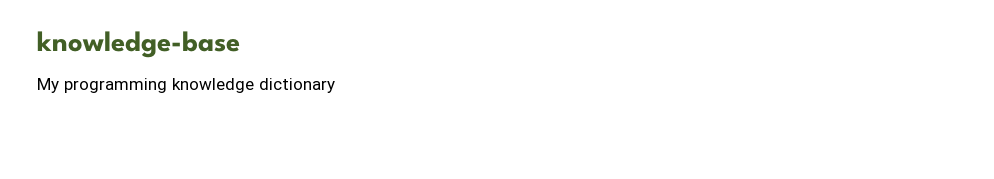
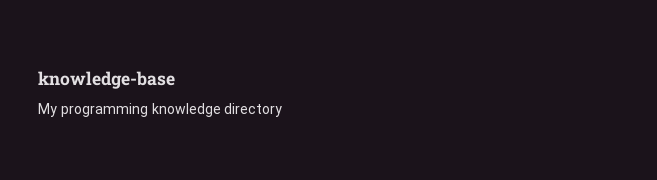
[259,78,335,93] dictionary -> [224,103,283,117] directory

